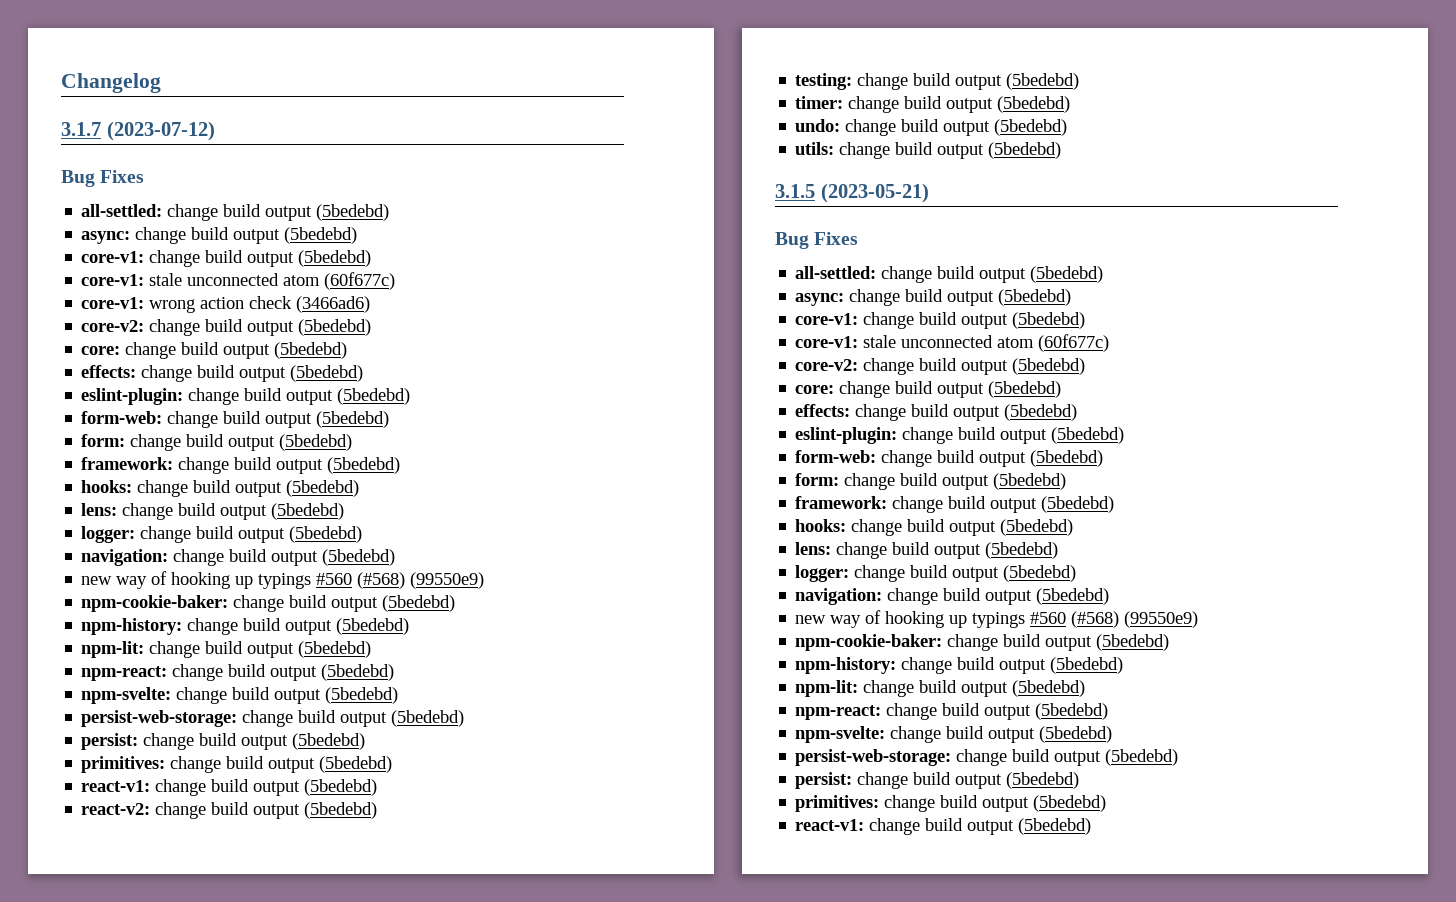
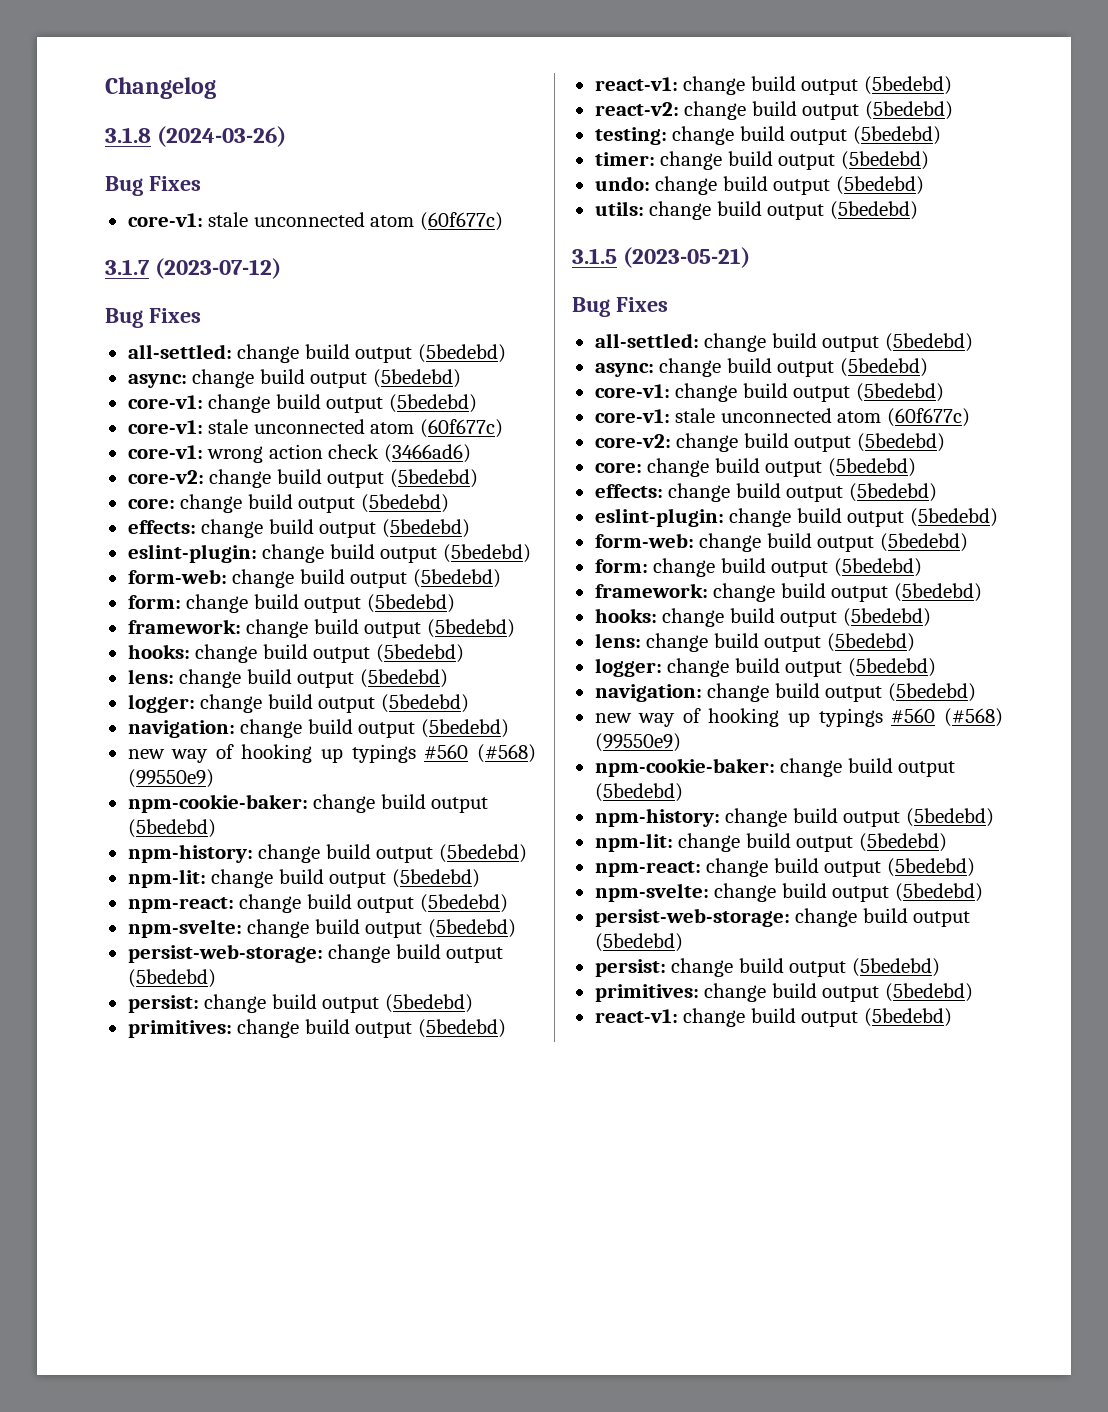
(161, 83) none -> [105,126,287,147] [105,176,201,196] [127,212,503,231] // 3.1.8 (2024-03-26) // Bug Fixes // core-v1: stale unconnected atom (60f677c)

